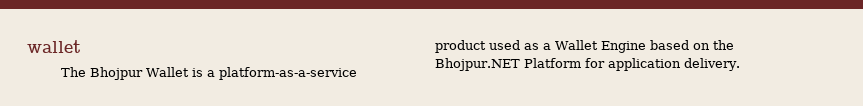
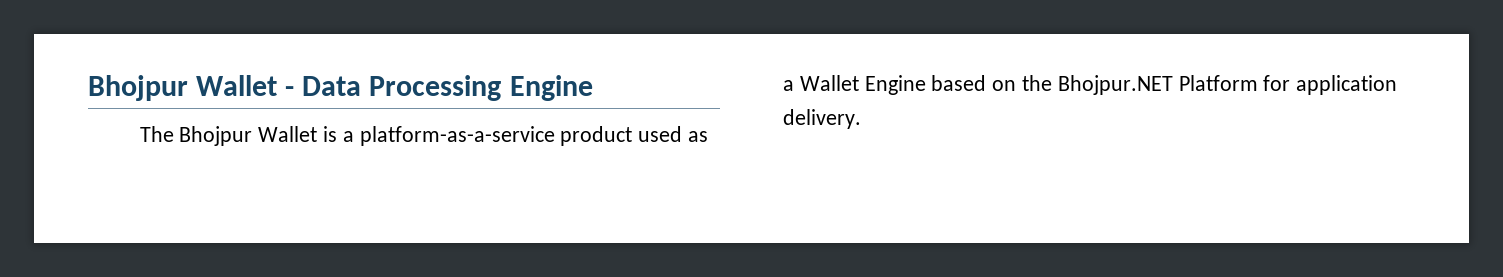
[27,40,81,53] wallet -> [88,75,593,101] Bhojpur Wallet - Data Processing Engine

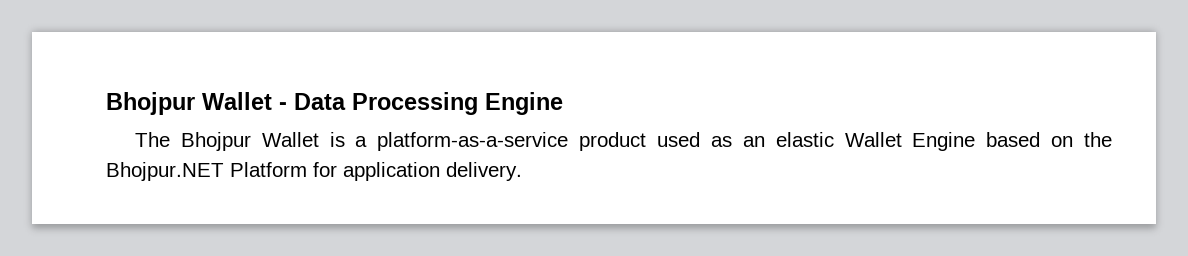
[783,80,794,91] a -> [742,132,834,147] an elastic

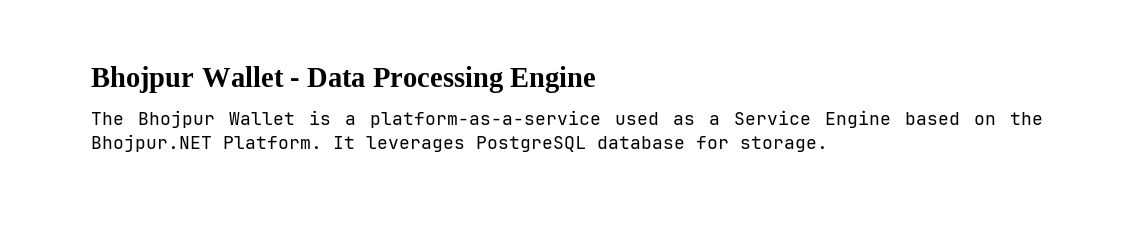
[579,132,647,151] product -> (601, 119) none
[742,132,902,147] an elastic Wallet -> [709,110,811,125] a Service
[230,162,522,181] Platform for application delivery. -> [223,136,828,152] Platform. It leverages PostgreSQL database for storage.

